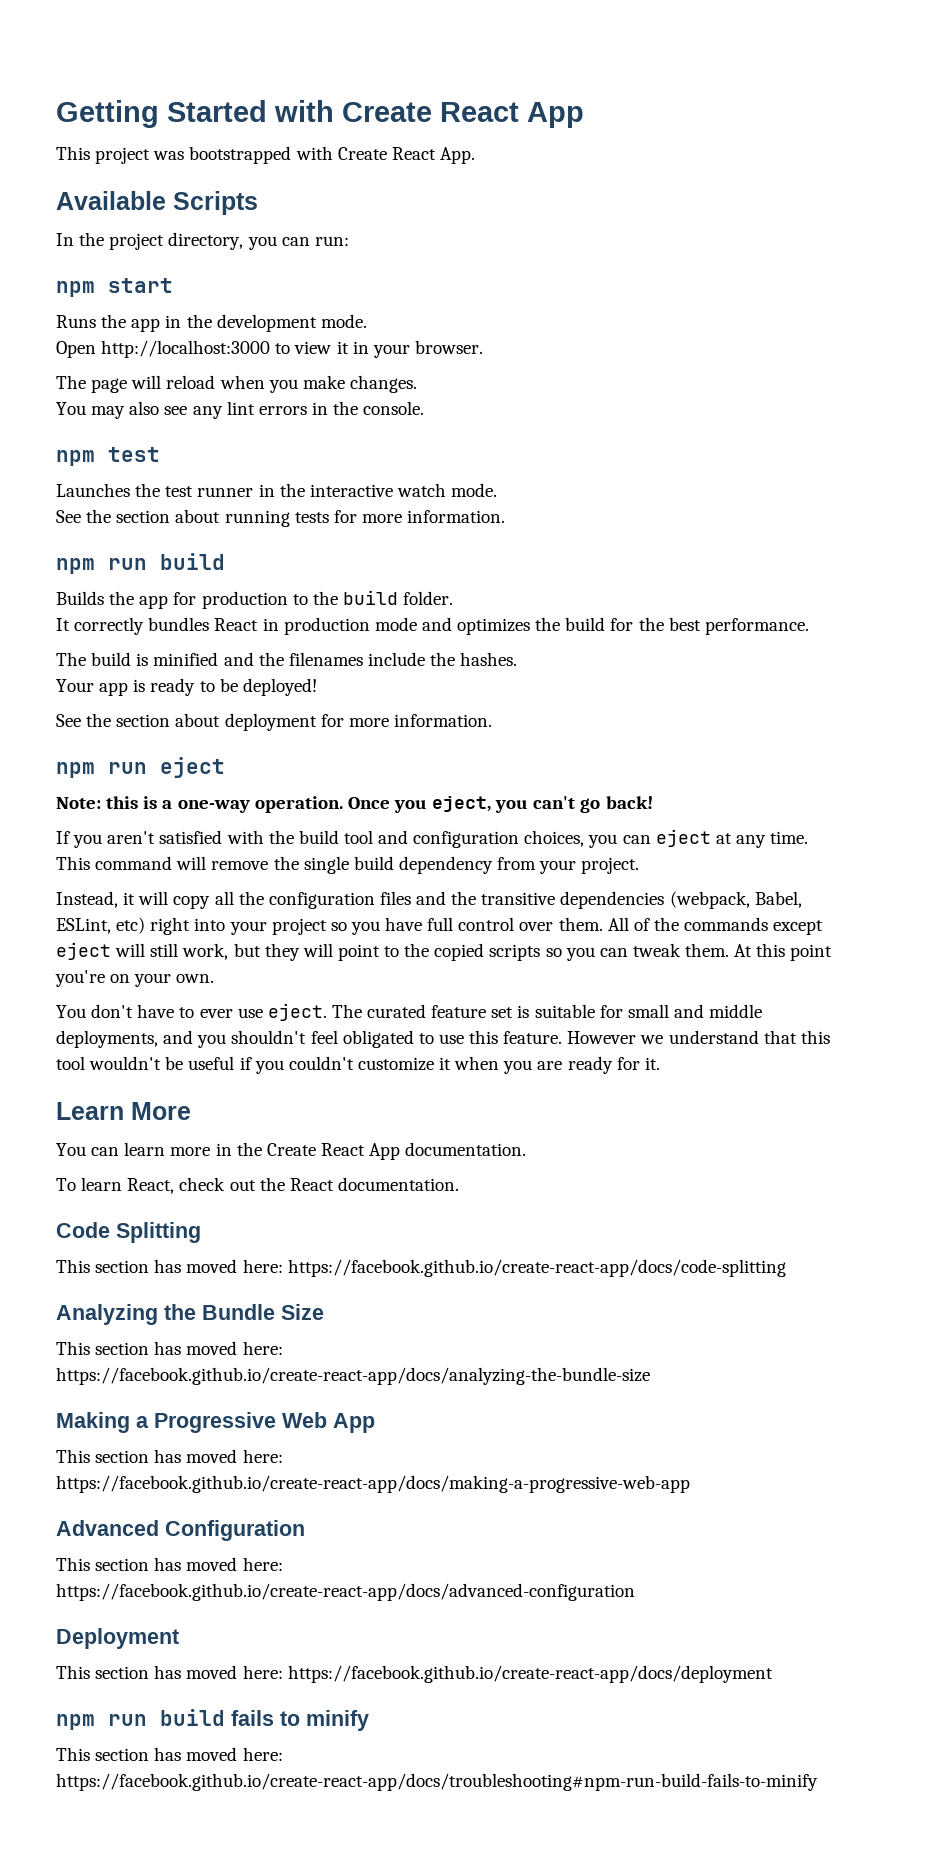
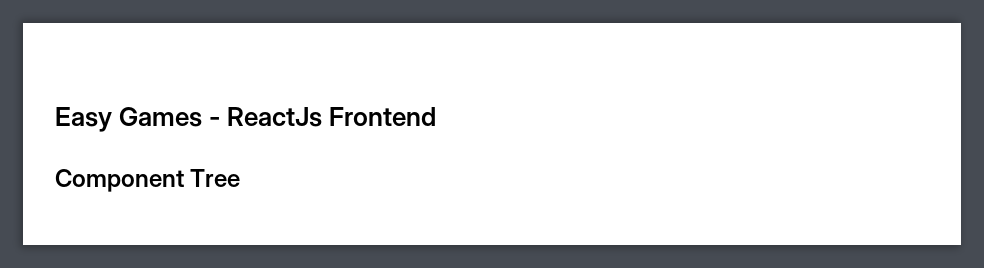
[56,100,584,128] [56,146,475,164] [56,191,258,215] [56,232,349,250] [56,278,173,297] [56,314,367,332] [56,340,483,358] [56,375,417,393] [56,401,425,419] [56,447,160,466] [56,483,498,497] [56,509,506,527] [56,553,225,574] [56,590,454,609] [56,617,809,635] [56,652,518,666] [56,678,317,696] [56,713,492,731] [56,757,225,778] [56,796,653,813] [56,829,809,848] [56,856,640,874] [56,891,802,909] [56,917,824,935] [56,942,833,961] [55,970,215,987] [56,1003,763,1021] [56,1030,830,1048] [56,1056,660,1074] [56,1102,191,1120] [56,1142,527,1160] [56,1177,459,1194] [56,1222,201,1243] [56,1259,786,1277] [56,1304,324,1325] [56,1341,283,1355] [56,1367,650,1385] [56,1412,375,1433] [56,1449,283,1463] [56,1475,690,1493] [56,1520,305,1541] [56,1557,283,1571] [56,1583,635,1601] [56,1628,179,1649] [56,1665,773,1683] [56,1709,369,1731] [56,1747,283,1761] [56,1773,818,1791] Getting Started with Create React App // This project was bootstrapped with Create React App. // Available Scripts // In the project directory, you can run: // npm start // Runs the app in the development mode. // Open http://localhost:3000 to view it in your browser. // The page will reload when you make changes. // You may also see any lint errors in the console. // npm test // Launches the test runner in the interactive watch mode. // See the section about running tests for more information. // npm run build // Builds the app for production to the build folder. // It correctly bundles React in production mode and optimizes the build for the best performance. // The build is minified and the filenames include the hashes. // Your app is ready to be deployed! // See the section about deployment for more information. // npm run eject // Note: this is a one-way operation. Once you eject, you can't go back! // If you aren't satisfied with the build tool and configuration choices, you can eject at any time. This command will remove the single build dependency from your project. // Instead, it will copy all the configuration files and the transitive dependencies (webpack, Babel, ESLint, etc) right into your project so you have full control over them. All of the commands except eject will still work, but they will point to the copied scripts so you can tweak them. At this point you're on your own. // You don't have to ever use eject. The curated feature set is suitable for small and middle deployments, and you shouldn't feel obligated to use this feature. However we understand that this tool wouldn't be useful if you couldn't customize it when you are ready for it. // Learn More // You can learn more in the Create React App documentation. // To learn React, check out the React documentation. // Code Splitting // This section has moved here: https://facebook.github.io/create-react-app/docs/code-splitting // Analyzing the Bundle Size // This section has moved here: https://facebook.github.io/create-react-app/docs/analyzing-the-bundle-size // Making a Progressive Web App // This section has moved here: https://facebook.github.io/create-react-app/docs/making-a-progressive-web-app // Advanced Configuration // This section has moved here: https://facebook.github.io/create-react-app/docs/advanced-configuration // Deployment // This section has moved here: https://facebook.github.io/create-react-app/docs/deployment // npm run build fails to minify // This section has moved here: https://facebook.github.io/create-react-app/docs/troubleshooting#npm-run-build-fails-to-minify -> [55,107,437,132] [55,169,241,192] Easy Games - ReactJs Frontend // Component Tree

